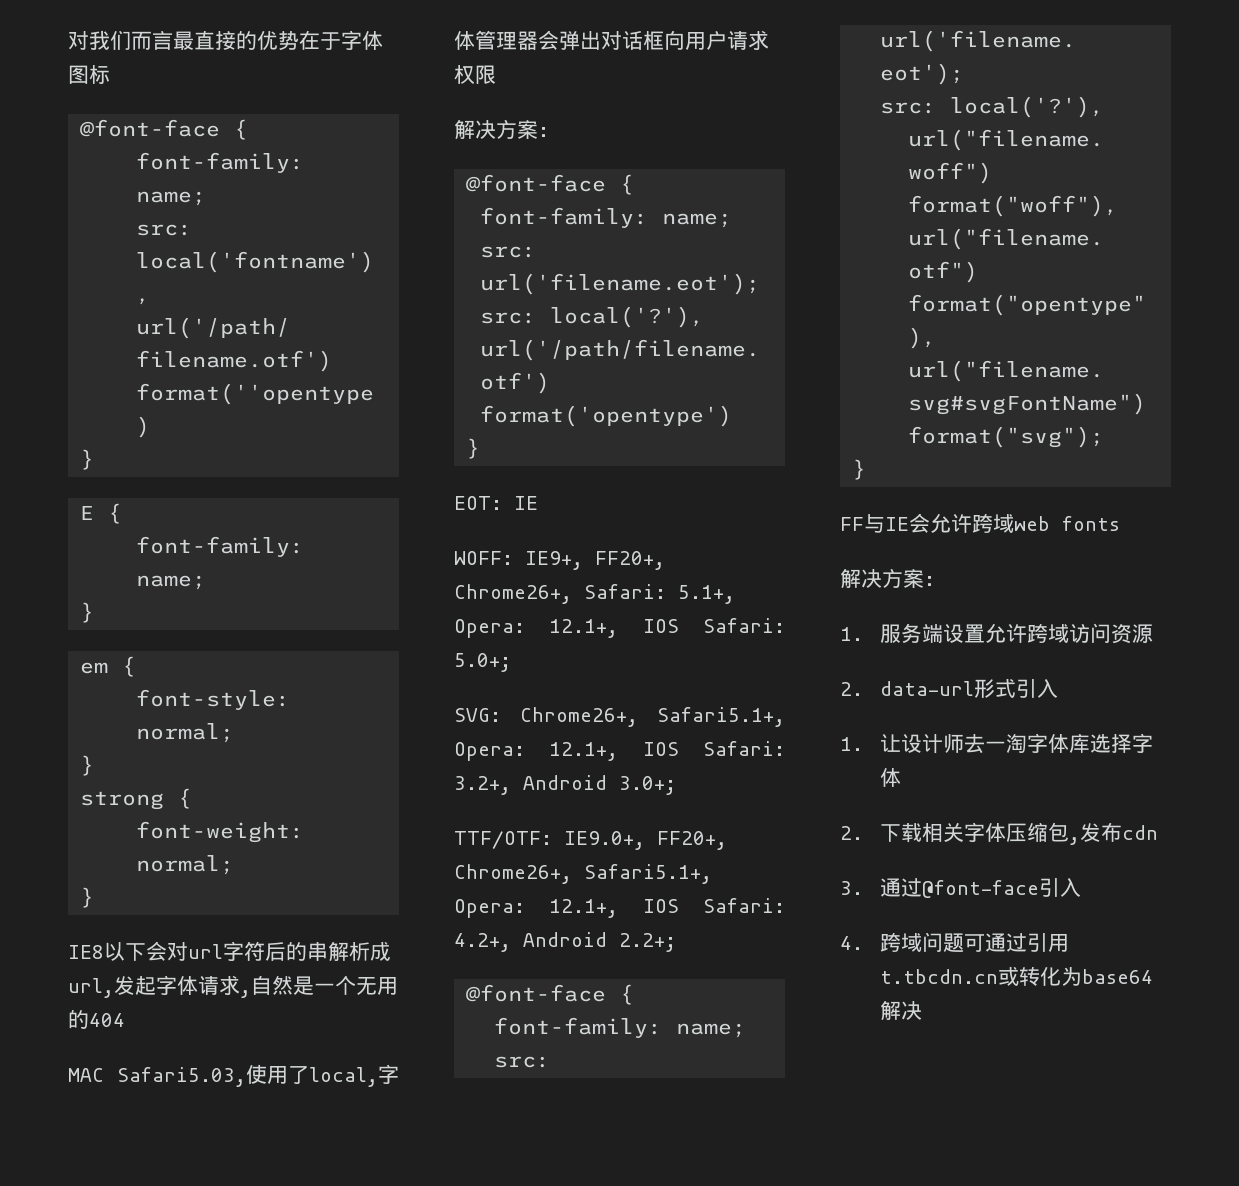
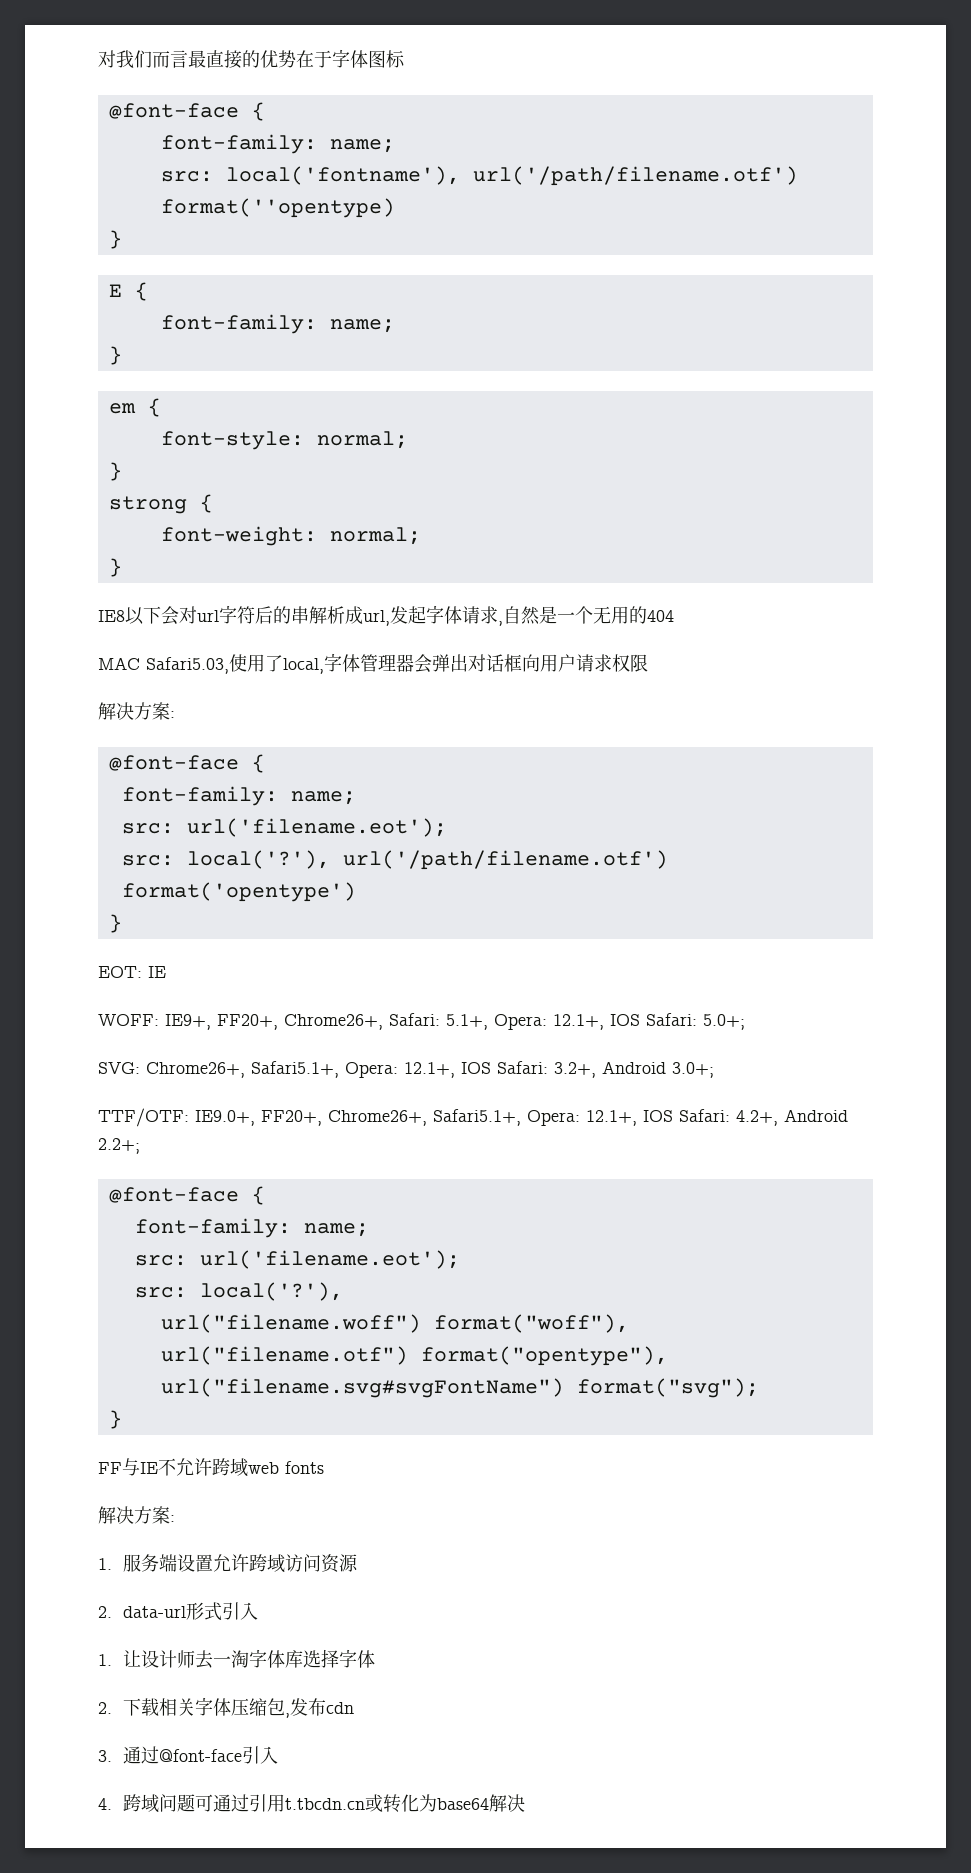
[909,513,930,533] 会 -> [158,1458,176,1476] 不

